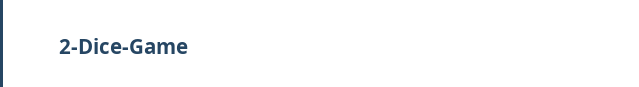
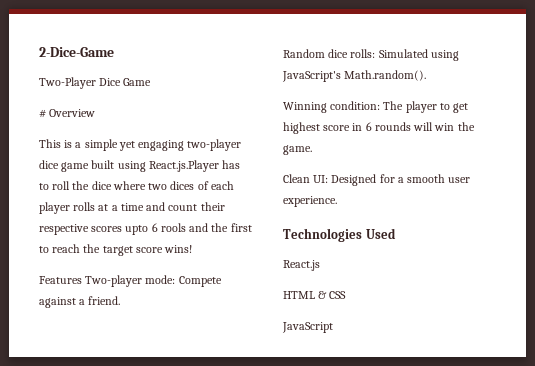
(188, 46) none -> [39,77,152,89] [39,109,96,118] [39,139,242,151] [39,160,241,172] [39,181,234,190] [39,202,225,214] [39,223,252,235] [39,244,193,256] [39,275,222,287] [39,296,121,308] [283,49,459,61] [282,70,427,82] [283,101,469,113] [283,122,475,134] [283,145,312,155] [283,174,471,186] [283,196,337,207] [283,228,396,242] [283,260,320,271] [283,291,347,299] [282,322,333,333] // Two-Player Dice Game // # Overview // This is a simple yet engaging two-player dice game built using React.js.Player has to roll the dice where two dices of each player rolls at a time and count their respective scores upto 6 rools and the first to reach the target score wins! // Features Two-player mode: Compete against a friend. // Random dice rolls: Simulated using JavaScript's Math.random(). // Winning condition: The player to get highest score in 6 rounds will win the game. // Clean UI: Designed for a smooth user experience. // Technologies Used // React.js // HTML & CSS // JavaScript

